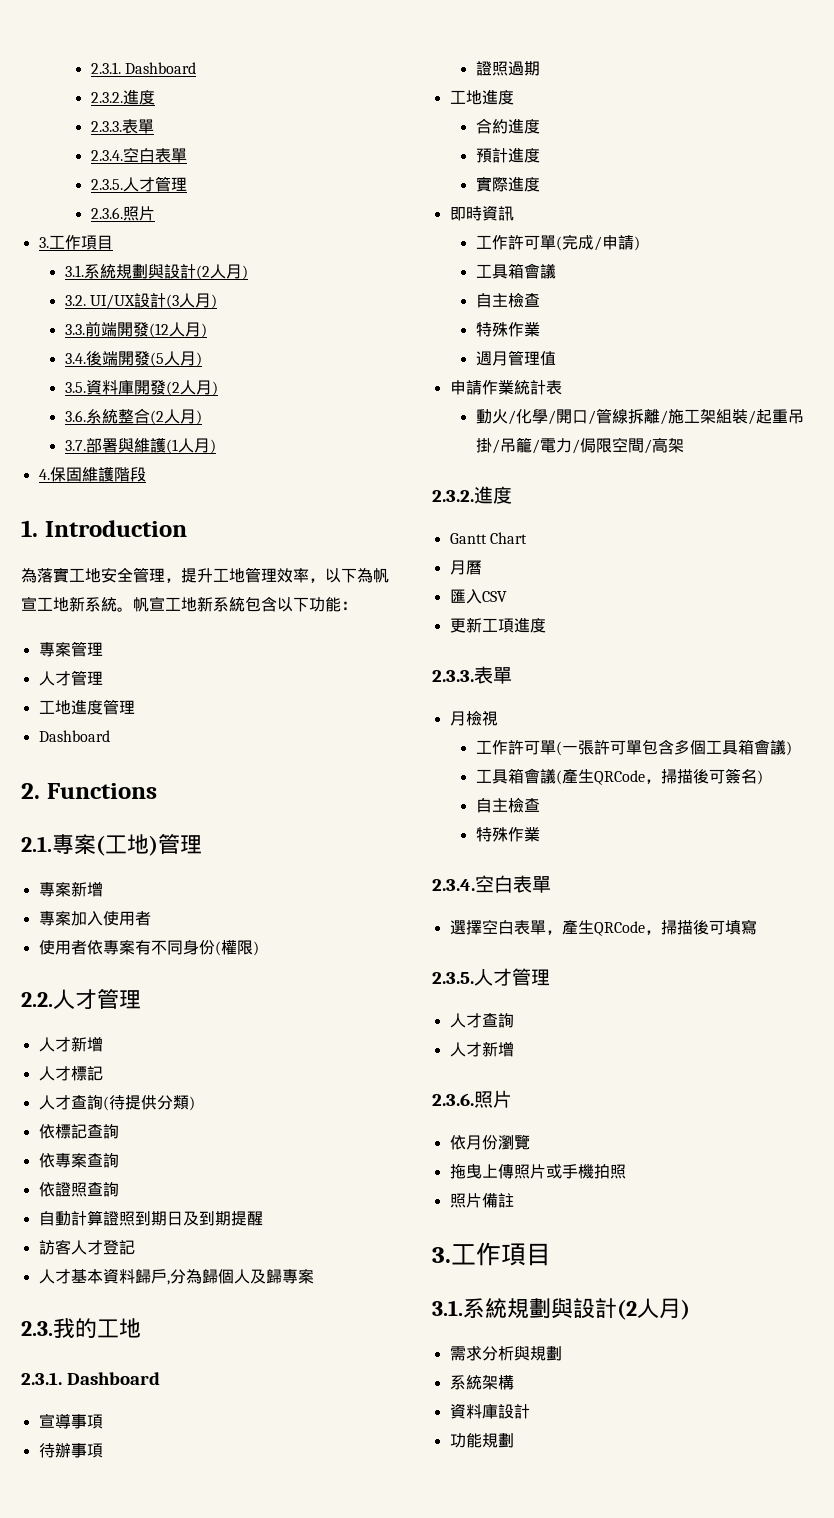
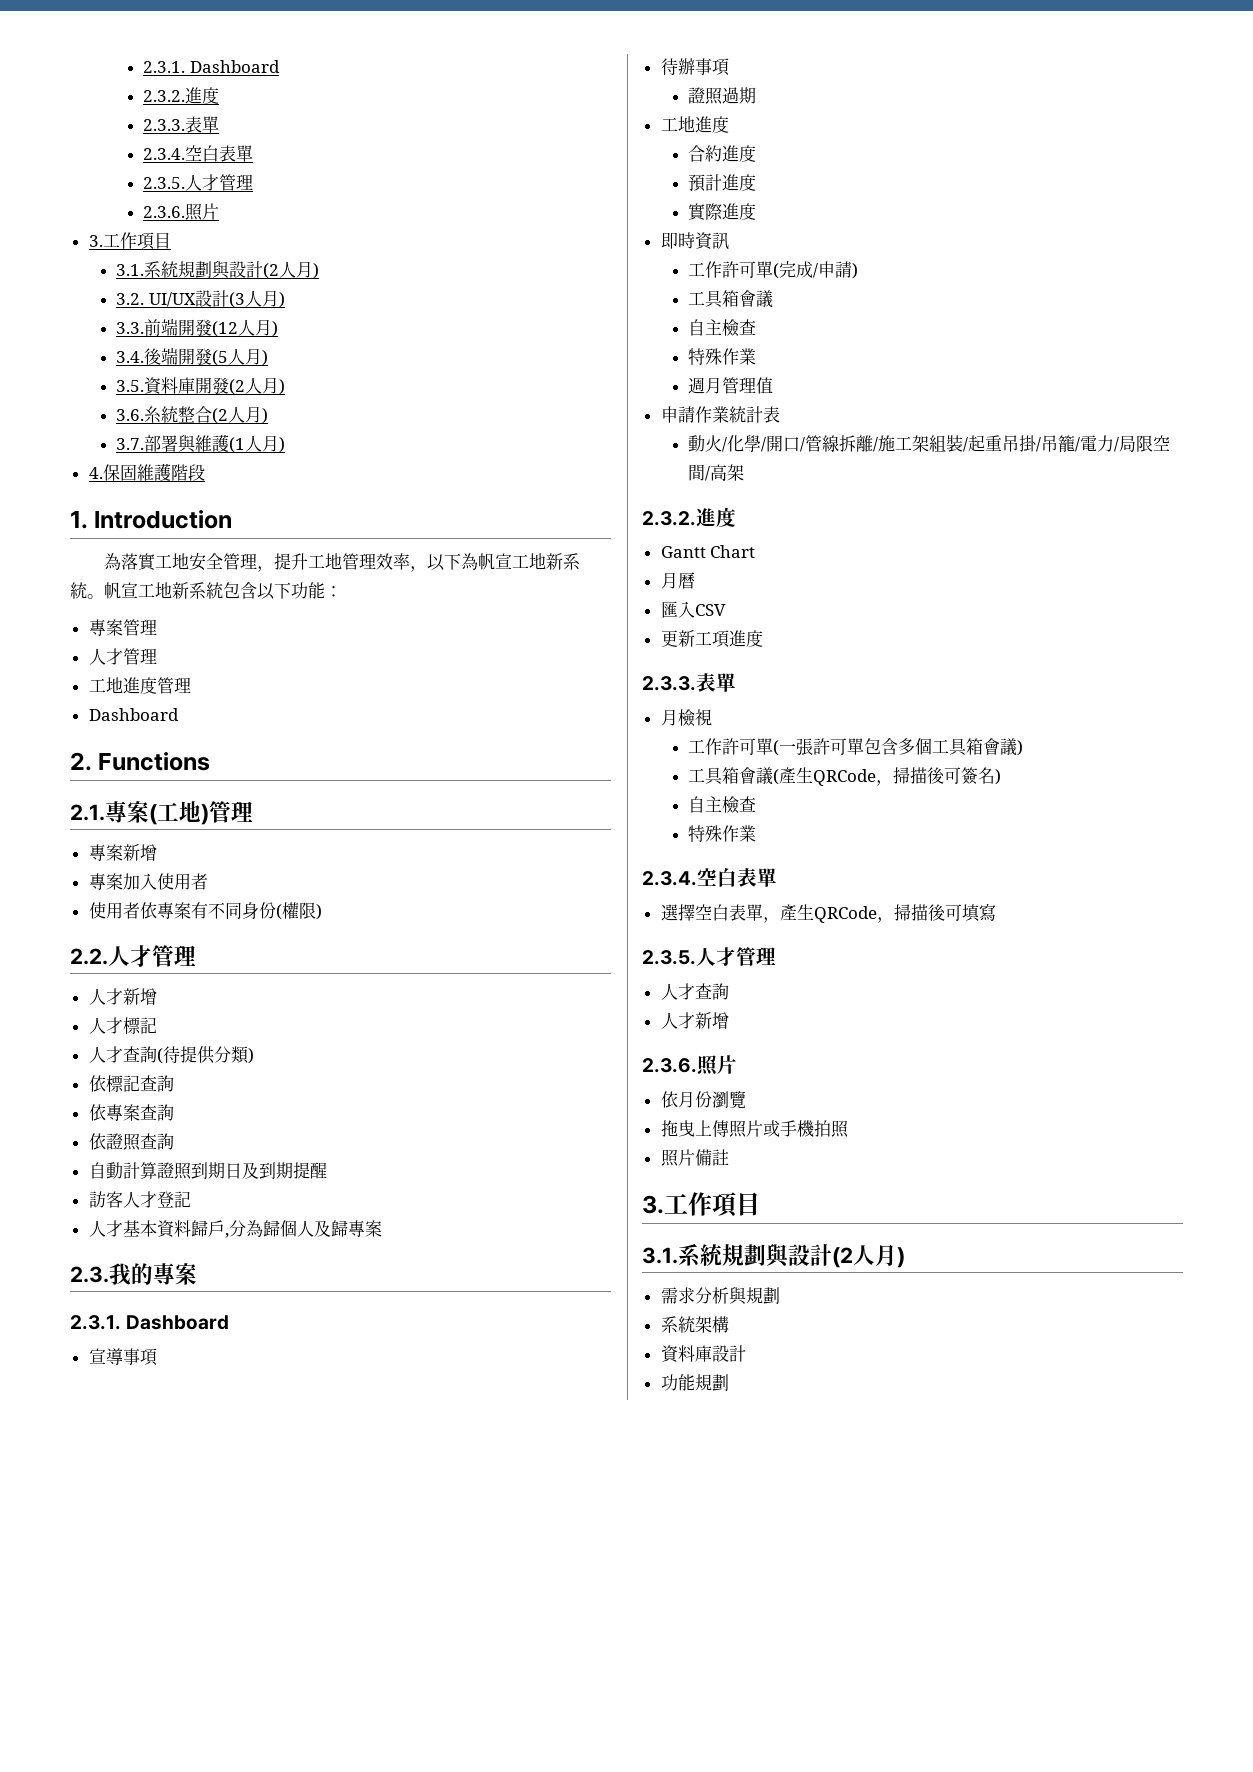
[97,1318,141,1338] 工地 -> [153,1263,197,1285] 專案
[579,438,596,453] 侷 -> [1119,435,1137,452] 局

